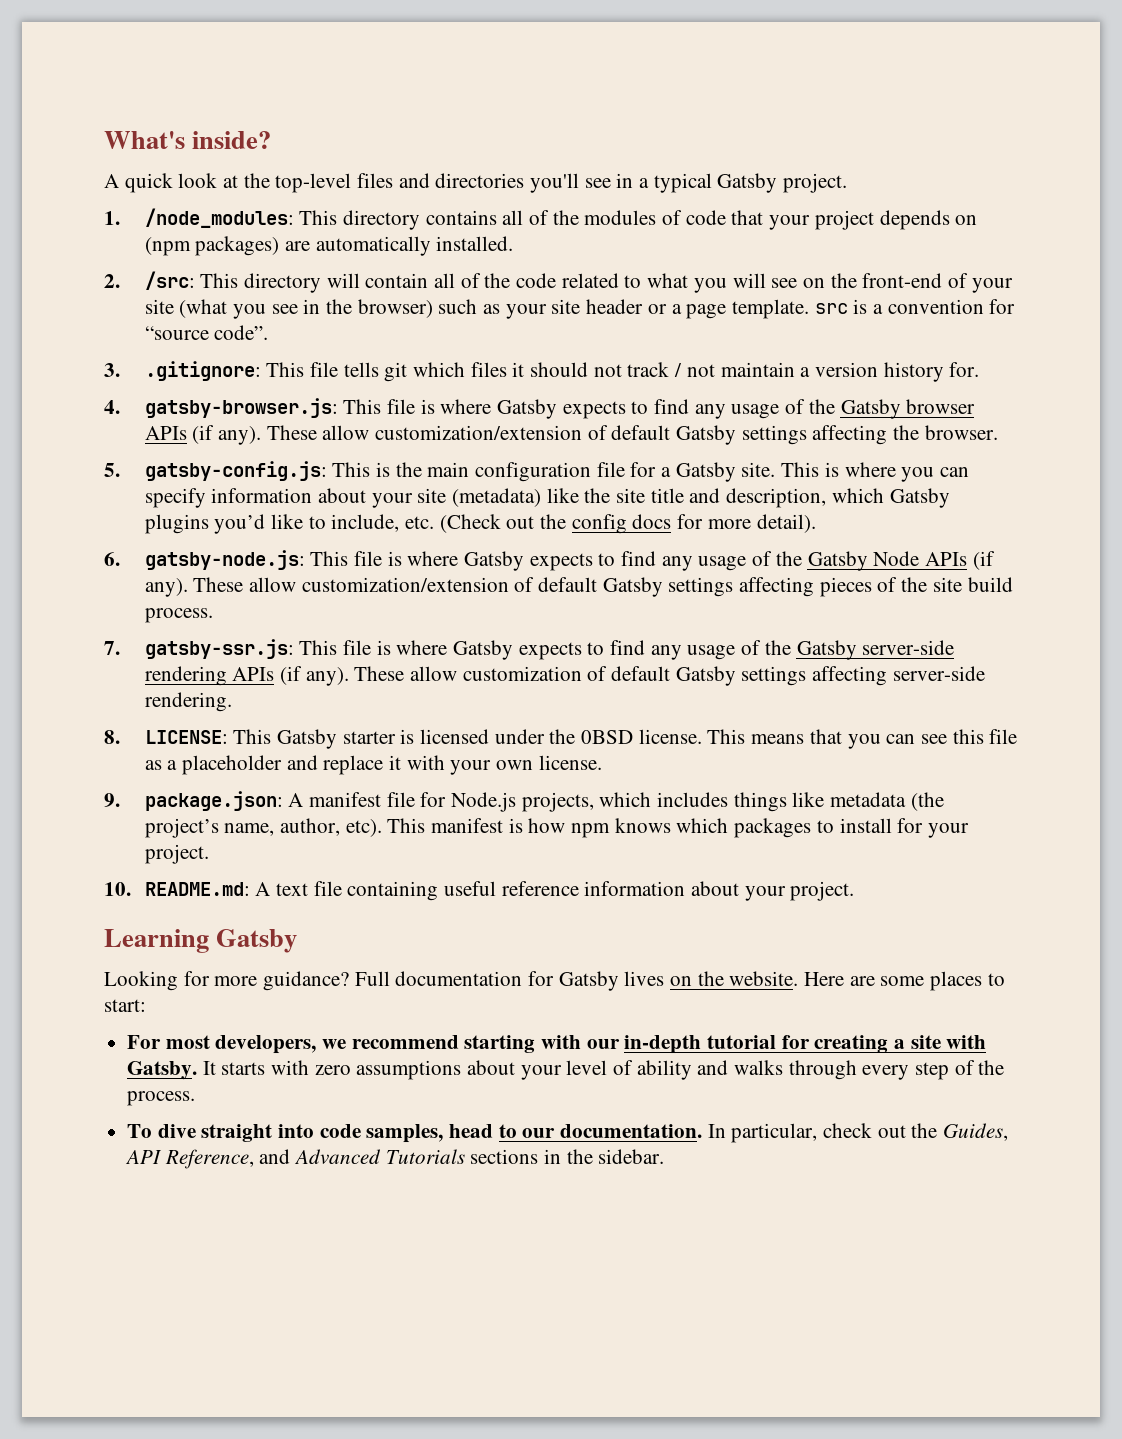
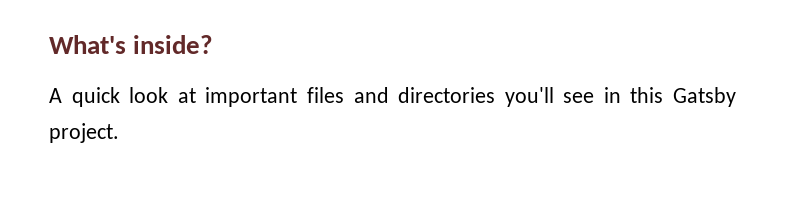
[243,173,352,193] the top-level -> [205,87,298,107] important
[639,173,712,193] a typical -> [630,87,664,103] this
[104,208,978,230] [144,236,514,256] [104,271,1013,293] [144,299,1016,319] [144,325,269,340] [104,361,980,382] [104,398,976,419] [144,425,998,445] [104,461,969,482] [144,488,950,508] [144,514,816,534] [104,550,995,571] [144,577,1013,597] [144,608,213,623] [104,639,955,660] [144,666,985,686] [144,692,232,712] [104,729,1018,749] [144,755,602,775] [104,791,944,812] [144,818,969,838] [144,844,209,864] [104,881,855,901] [104,929,298,953] [104,971,1005,991] [104,999,146,1012] [127,1035,987,1054] [127,1060,1005,1080] [127,1091,196,1106] [127,1123,1009,1143] [125,1149,665,1169] // 1. /node_modules: This directory contains all of the modules of code that your project depends on (npm packages) are automatically installed. // 2. /src: This directory will contain all of the code related to what you will see on the front-end of your site (what you see in the browser) such as your site header or a page template. src is a convention for “source code”. // 3. .gitignore: This file tells git which files it should not track / not maintain a version history for. // 4. gatsby-browser.js: This file is where Gatsby expects to find any usage of the Gatsby browser APIs (if any). These allow customization/extension of default Gatsby settings affecting the browser. // 5. gatsby-config.js: This is the main configuration file for a Gatsby site. This is where you can specify information about your site (metadata) like the site title and description, which Gatsby plugins you’d like to include, etc. (Check out the config docs for more detail). // 6. gatsby-node.js: This file is where Gatsby expects to find any usage of the Gatsby Node APIs (if any). These allow customization/extension of default Gatsby settings affecting pieces of the site build process. // 7. gatsby-ssr.js: This file is where Gatsby expects to find any usage of the Gatsby server-side rendering APIs (if any). These allow customization of default Gatsby settings affecting server-side rendering. // 8. LICENSE: This Gatsby starter is licensed under the 0BSD license. This means that you can see this file as a placeholder and replace it with your own license. // 9. package.json: A manifest file for Node.js projects, which includes things like metadata (the project’s name, author, etc). This manifest is how npm knows which packages to install for your project. // 10. README.md: A text file containing useful reference information about your project. // Learning Gatsby // Looking for more guidance? Full documentation for Gatsby lives on the website. Here are some places to start: // For most developers, we recommend starting with our in-depth tutorial for creating a site with Gatsby. It starts with zero assumptions about your level of ability and walks through every step of the process. // To dive straight into code samples, head to our documentation. In particular, check out the Guides, API Reference, and Advanced Tutorials sections in the sidebar. -> (119, 133) none

